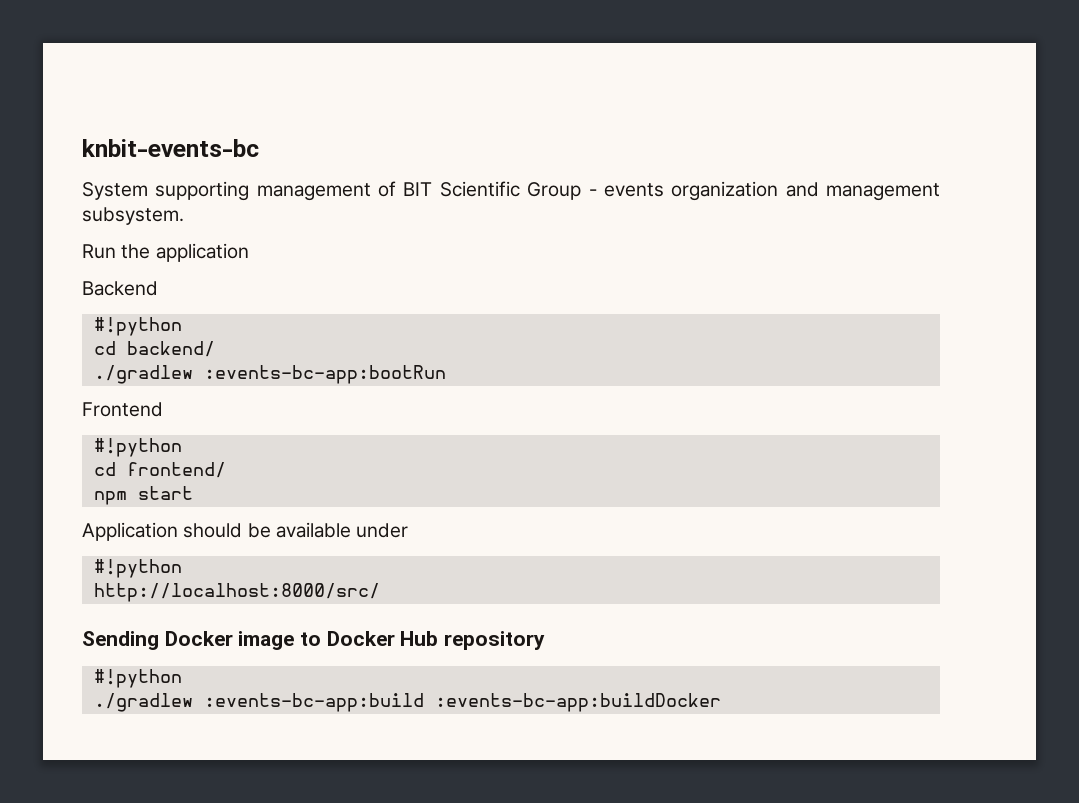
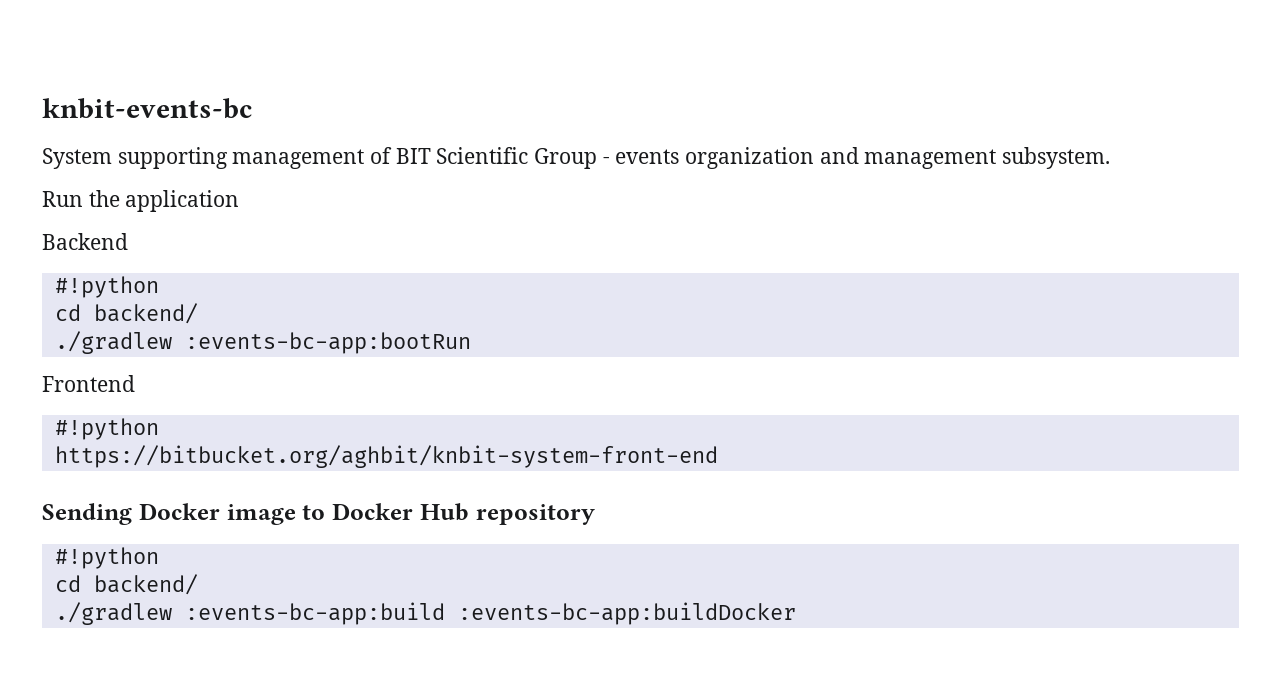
[93,462,226,478] [93,486,193,505] [82,522,409,541] [93,559,182,578] [93,583,380,602] cd frontend/ // npm start // Application should be available under // #!python // http://localhost:8000/src/ -> [54,445,718,468] https://bitbucket.org/aghbit/knbit-system-front-end
(182, 678) none -> [54,574,198,595] // cd backend/

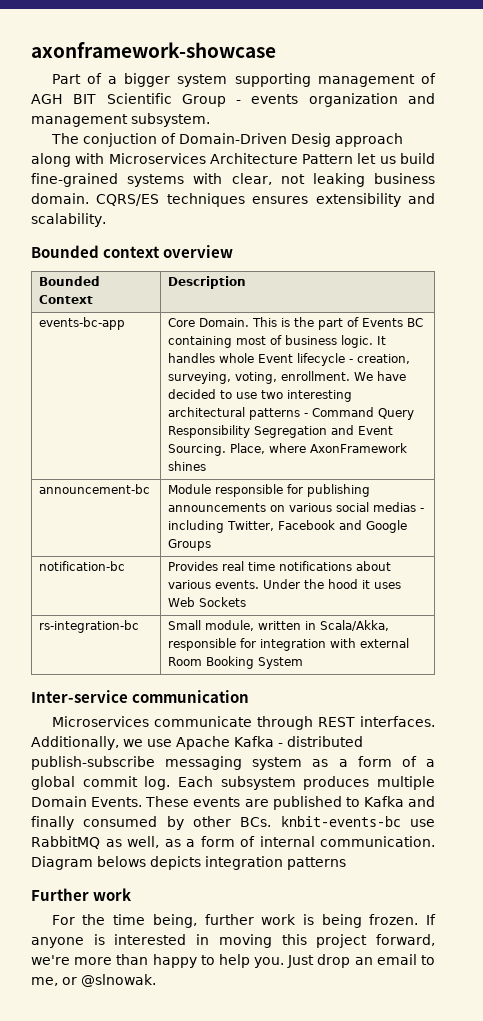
[42,98,252,119] [42,148,112,169] knbit-events-bc // System -> [31,42,276,58] [51,73,228,87] axonframework-showcase // Part of a bigger system
(393, 155) none -> [31,94,63,104] AGH
[42,190,240,212] [42,233,128,250] [54,276,159,298] [54,303,198,324] [54,331,471,354] [42,375,135,392] [54,418,159,440] [54,445,718,468] [42,503,595,525] [54,547,159,569] [54,574,198,595] [54,602,796,625] Run the application // Backend // #!python // cd backend/ // ./gradlew :events-bc-app:bootRun // Frontend // #!python // https://bitbucket.org/aghbit/knbit-system-front-end // Sending Docker image to Docker Hub repository // #!python // cd backend/ // ./gradlew :events-bc-app:build :events-bc-app:buildDocker -> [50,133,403,147] [31,153,435,167] [31,173,435,187] [31,193,435,207] [31,213,106,227] [31,245,234,258] [39,276,101,286] [39,295,94,304] [168,276,247,289] [39,317,126,330] [168,317,424,330] [168,335,387,348] [168,353,411,366] [168,371,407,384] [168,389,353,402] [168,407,415,420] [168,425,394,438] [168,443,408,456] [168,461,207,471] [39,484,151,494] [168,484,371,497] [168,502,425,512] [168,520,408,533] [168,539,212,551] [39,561,126,571] [168,561,392,571] [168,579,402,589] [168,597,247,607] [39,620,140,633] [168,620,390,631] [168,638,410,651] [168,656,304,669] [31,690,250,703] [51,716,436,730] [31,736,363,750] [31,756,436,770] [31,776,435,790] [31,796,435,810] [31,816,435,830] [31,836,435,849] [31,856,346,870] [31,888,132,901] [51,914,436,928] [31,934,436,948] [31,954,436,968] [31,974,156,987] The conjuction of Domain-Driven Desig approach along with Microservices Architecture Pattern let us build fine-grained systems with clear, not leaking business domain. CQRS/ES techniques ensures extensibility and scalability. // Bounded context overview // Bounded Context | Description // events-bc-app | Core Domain. This is the part of Events BC containing most of business logic. It handles whole Event lifecycle - creation, surveying, voting, enrollment. We have decided to use two interesting architectural patterns - Command Query Responsibility Segregation and Event Sourcing. Place, where AxonFramework shines // announcement-bc | Module responsible for publishing announcements on various social medias - including Twitter, Facebook and Google Groups // notification-bc | Provides real time notifications about various events. Under the hood it uses Web Sockets // rs-integration-bc | Small module, written in Scala/Akka, responsible for integration with external Room Booking System // Inter-service communication // Microservices communicate through REST interfaces. Additionally, we use Apache Kafka - distributed publish-subscribe messaging system as a form of a global commit log. Each subsystem produces multiple Domain Events. These events are published to Kafka and finally consumed by other BCs. knbit-events-bc use RabbitMQ as well, as a form of internal communication. Diagram belows depicts integration patterns // Further work // For the time being, further work is being frozen. If anyone is interested in moving this project forward, we're more than happy to help you. Just drop an email to me, or @slnowak.

